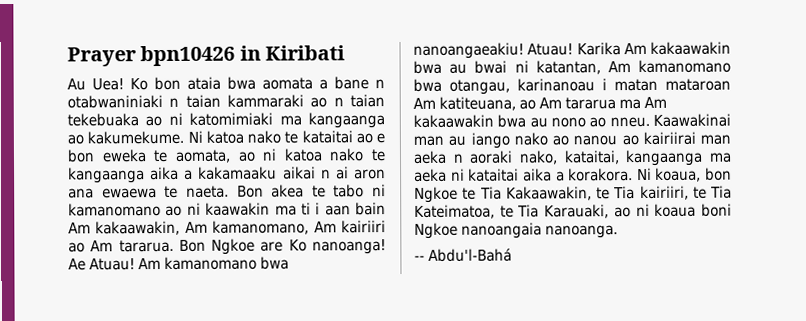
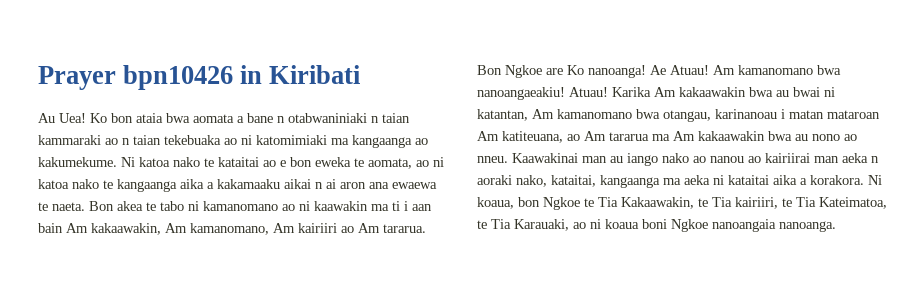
[414,248,512,262] // -- Abdu'l-Bahá -> (836, 226) none

